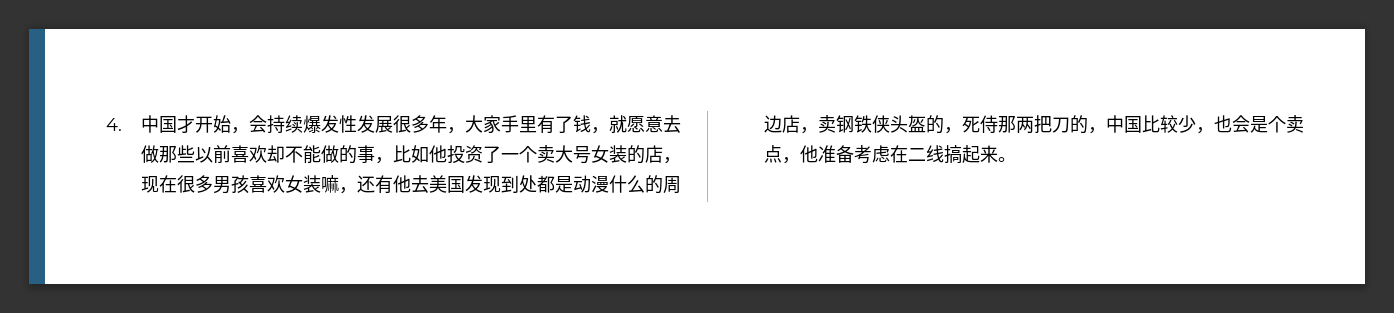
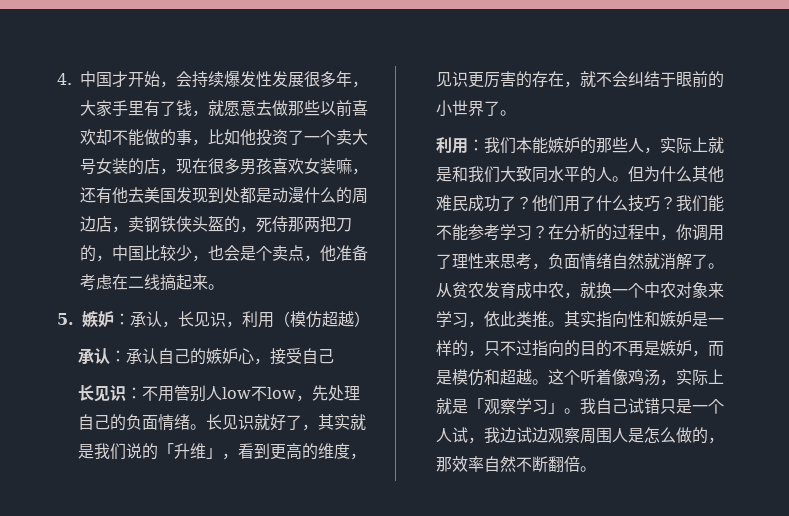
(1016, 159) none -> [57,310,370,328] [78,348,335,365] [78,385,361,402] [78,414,367,431] [78,443,367,460] [436,71,725,88] [436,100,517,117] [436,137,725,154] [436,166,725,183] [436,195,725,212] [436,224,725,241] [436,253,725,270] [436,282,725,299] [436,311,725,328] [436,340,725,357] [436,369,725,386] [436,398,725,415] [436,427,725,444] [436,456,597,472] // 5.嫉妒：承认，长见识，利用（模仿超越） // 承认：承认自己的嫉妒心，接受自己 // 长见识：不用管别人low不low，先处理自己的负面情绪。长见识就好了，其实就是我们说的「升维」，看到更高的维度，见识更厉害的存在，就不会纠结于眼前的小世界了。 // 利用：我们本能嫉妒的那些人，实际上就是和我们大致同水平的人。但为什么其他难民成功了？他们用了什么技巧？我们能不能参考学习？在分析的过程中，你调用了理性来思考，负面情绪自然就消解了。从贫农发育成中农，就换一个中农对象来学习，依此类推。其实指向性和嫉妒是一样的，只不过指向的目的不再是嫉妒，而是模仿和超越。这个听着像鸡汤，实际上就是「观察学习」。我自己试错只是一个人试，我边试边观察周围人是怎么做的，那效率自然不断翻倍。

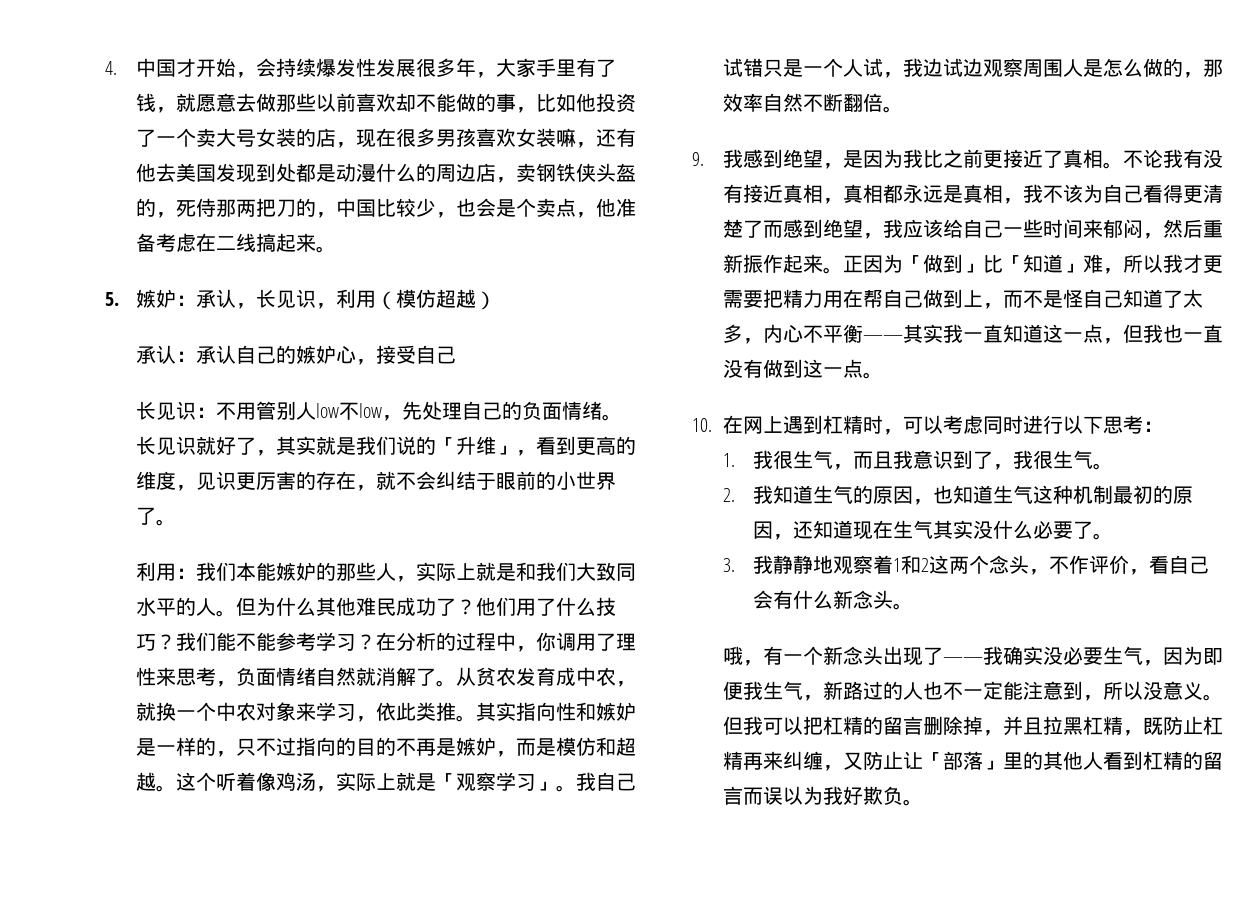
(597, 469) none -> [692,149,1223,169] [722,184,1223,204] [722,219,1223,239] [722,254,1223,274] [722,289,1203,309] [722,324,1223,344] [722,359,883,379] [692,415,1163,435] [722,450,1114,470] [722,485,1194,505] [753,520,1114,540] [722,555,1210,575] [753,590,914,610] [722,646,1223,666] [722,681,1223,701] [722,716,1223,736] [722,751,1223,771] [722,786,923,806] // 9.我感到绝望，是因为我比之前更接近了真相。不论我有没有接近真相，真相都永远是真相，我不该为自己看得更清楚了而感到绝望，我应该给自己一些时间来郁闷，然后重新振作起来。正因为「做到」比「知道」难，所以我才更需要把精力用在帮自己做到上，而不是怪自己知道了太多，内心不平衡——其实我一直知道这一点，但我也一直没有做到这一点。 // 10.在网上遇到杠精时，可以考虑同时进行以下思考： // 1.我很生气，而且我意识到了，我很生气。 // 2.我知道生气的原因，也知道生气这种机制最初的原因，还知道现在生气其实没什么必要了。 // 3.我静静地观察着1和2这两个念头，不作评价，看自己会有什么新念头。 // 哦，有一个新念头出现了——我确实没必要生气，因为即便我生气，新路过的人也不一定能注意到，所以没意义。但我可以把杠精的留言删除掉，并且拉黑杠精，既防止杠精再来纠缠，又防止让「部落」里的其他人看到杠精的留言而误以为我好欺负。

